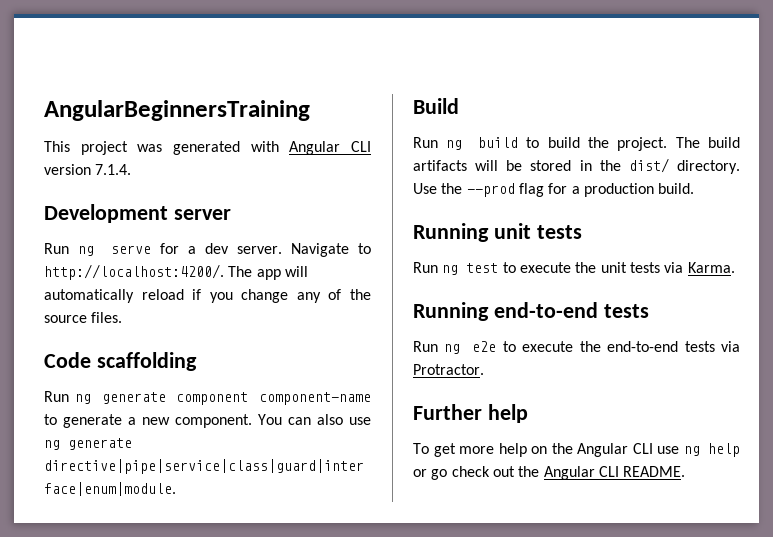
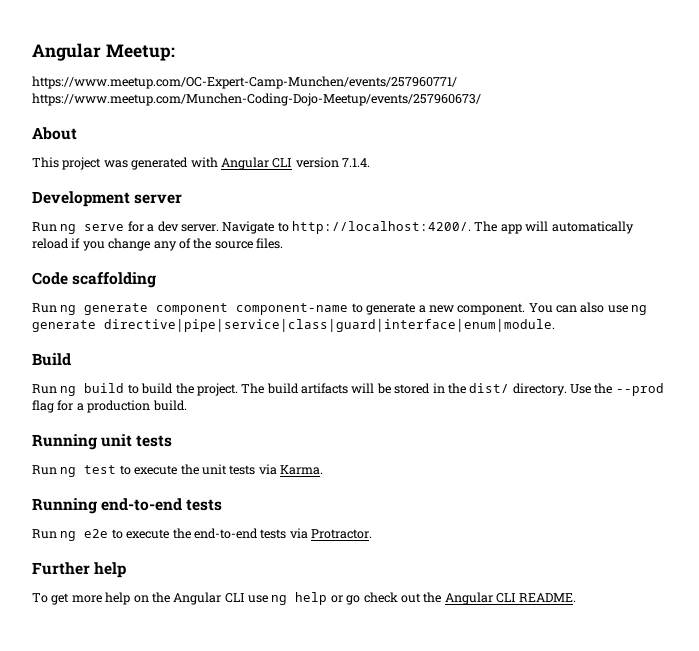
[44,100,310,121] AngularBeginnersTraining -> [32,43,175,61] [32,76,457,89] [32,93,481,106] [32,127,77,140] Angular Meetup: // https://www.meetup.com/OC-Expert-Camp-Munchen/events/257960771/ https://www.meetup.com/Munchen-Coding-Dojo-Meetup/events/257960673/ // About

